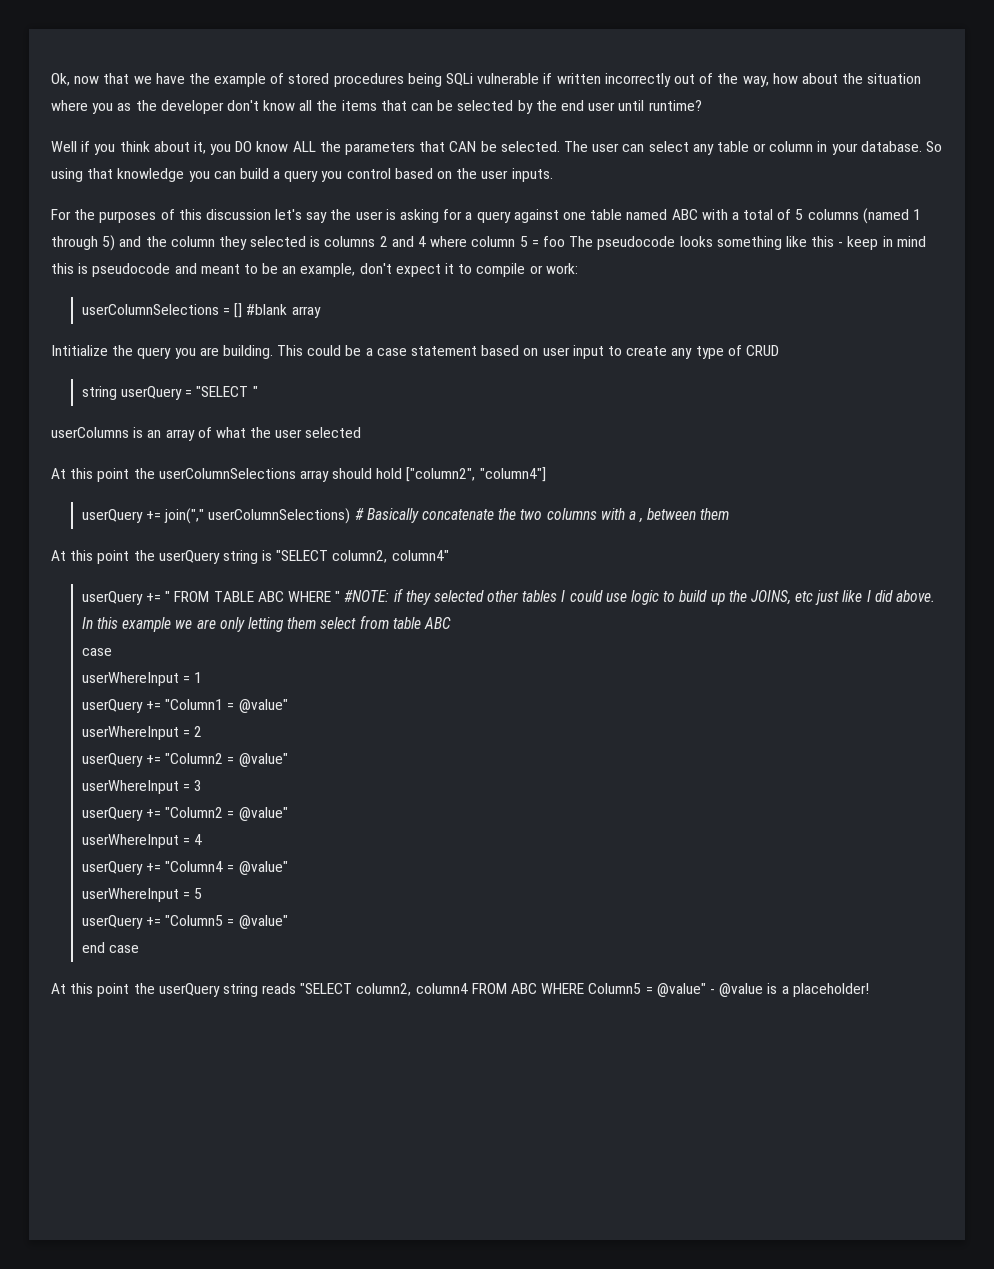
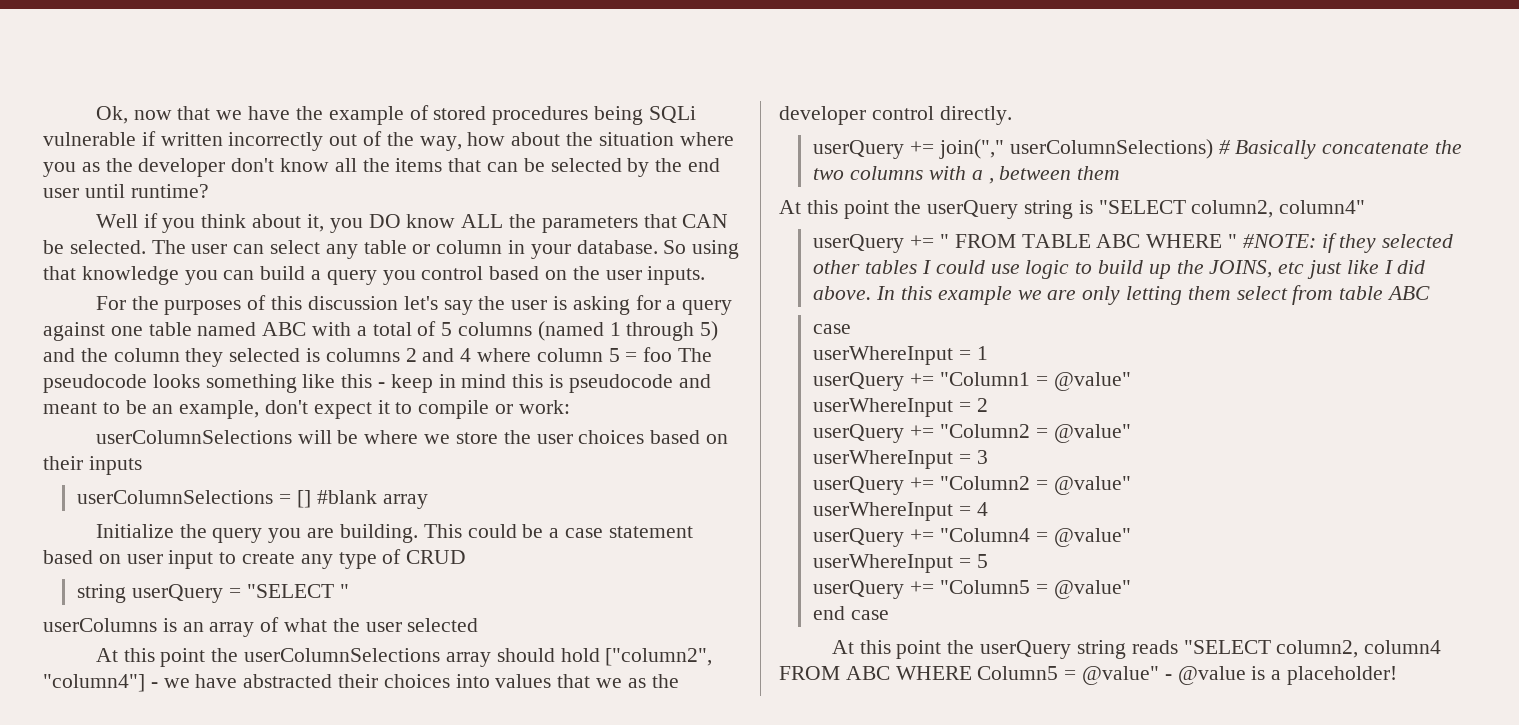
(578, 268) none -> [95,430,728,444] [43,456,142,475] // userColumnSelections will be where we store the user choices based on their inputs
[51,345,108,356] Intitialize -> [95,524,174,538] Initialize
(546, 474) none -> [150,674,679,688] [779,106,1012,125] - we have abstracted their choices into values that we as the developer control directly.

